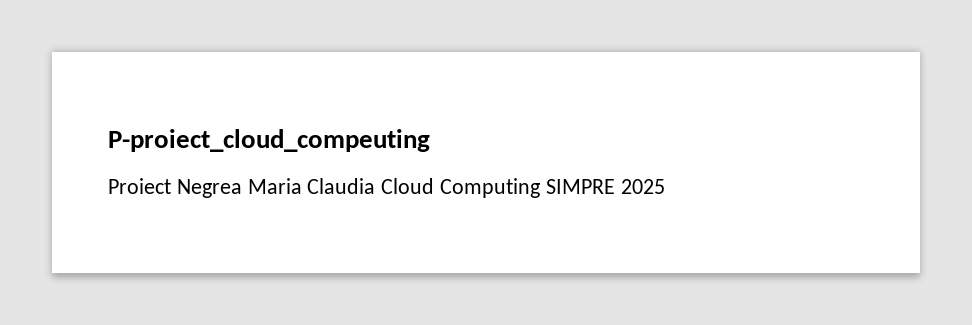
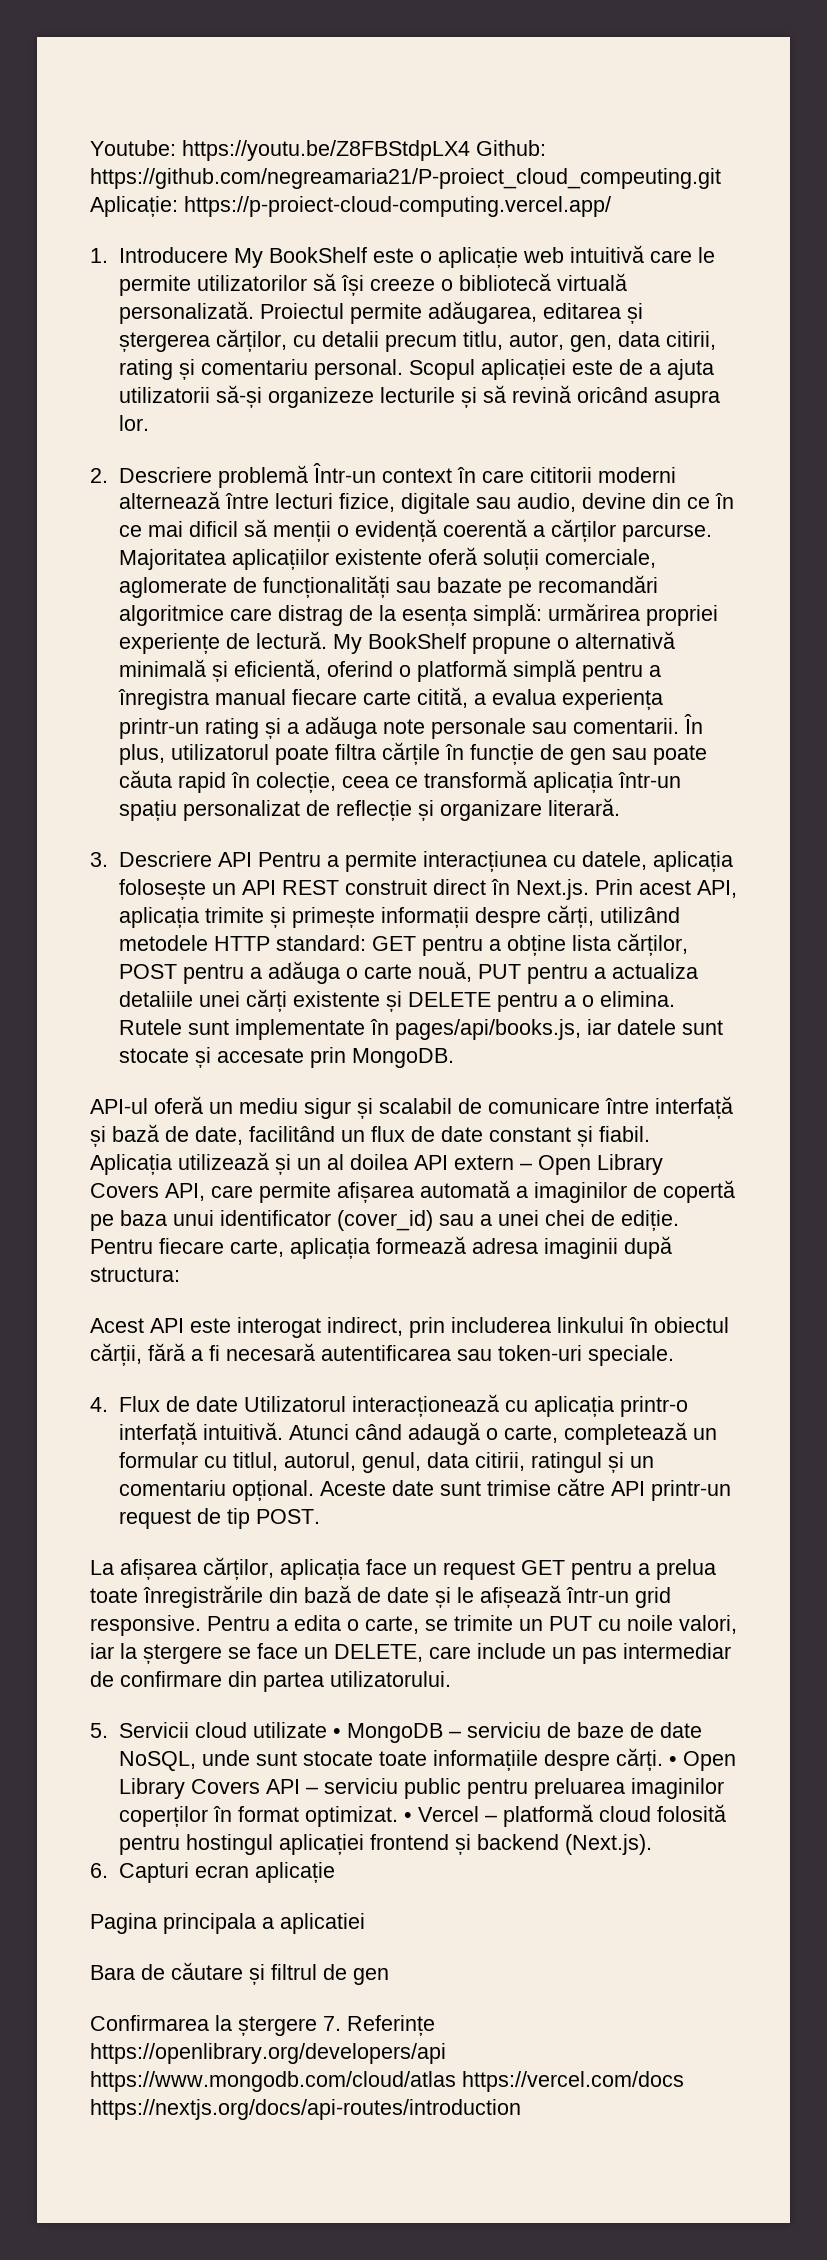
[108,129,430,152] [108,178,665,198] P-proiect_cloud_compeuting // Proiect Negrea Maria Claudia Cloud Computing SIMPRE 2025 -> [90,140,546,161] [90,168,721,189] [90,196,611,217] [90,245,715,268] [118,273,627,296] [118,301,643,324] [118,329,716,352] [118,359,714,380] [118,385,720,408] [118,415,149,431] [90,463,676,488] [118,491,734,514] [118,519,712,542] [118,547,656,570] [118,575,658,598] [118,603,718,626] [118,631,675,654] [118,659,661,682] [117,687,663,710] [118,714,703,739] [118,742,707,765] [118,770,681,793] [118,798,620,821] [90,851,733,872] [118,879,737,900] [118,905,680,928] [118,933,688,956] [118,961,698,984] [118,989,675,1012] [118,1019,723,1040] [118,1047,454,1068] [90,1096,733,1119] [90,1124,650,1147] [90,1152,663,1175] [90,1180,735,1203] [90,1210,679,1231] [90,1236,672,1259] [90,1267,180,1282] [90,1317,729,1338] [90,1343,674,1366] [90,1394,688,1417] [118,1422,717,1445] [118,1452,654,1473] [118,1478,731,1501] [118,1508,320,1529] [90,1557,716,1580] [90,1585,671,1608] [90,1615,737,1636] [90,1643,731,1664] [90,1671,451,1692] [90,1722,702,1743] [118,1748,736,1771] [118,1778,724,1799] [118,1804,726,1827] [118,1834,652,1855] [90,1862,335,1883] [90,1913,365,1934] [90,1962,389,1985] [90,2015,435,2036] [90,2043,446,2064] [90,2071,684,2092] [90,2099,521,2120] Youtube: https://youtu.be/Z8FBStdpLX4 Github: https://github.com/negreamaria21/P-proiect_cloud_compeuting.git Aplicație: https://p-proiect-cloud-computing.vercel.app/ // 1. Introducere My BookShelf este o aplicație web intuitivă care le permite utilizatorilor să își creeze o bibliotecă virtuală personalizată. Proiectul permite adăugarea, editarea și ștergerea cărților, cu detalii precum titlu, autor, gen, data citirii, rating și comentariu personal. Scopul aplicației este de a ajuta utilizatorii să-și organizeze lecturile și să revină oricând asupra lor. // 2. Descriere problemă Într-un context în care cititorii moderni alternează între lecturi fizice, digitale sau audio, devine din ce în ce mai dificil să menții o evidență coerentă a cărților parcurse. Majoritatea aplicațiilor existente oferă soluții comerciale, aglomerate de funcționalități sau bazate pe recomandări algoritmice care distrag de la esența simplă: urmărirea propriei experiențe de lectură. My BookShelf propune o alternativă minimală și eficientă, oferind o platformă simplă pentru a înregistra manual fiecare carte citită, a evalua experiența printr-un rating și a adăuga note personale sau comentarii. În plus, utilizatorul poate filtra cărțile în funcție de gen sau poate căuta rapid în colecție, ceea ce transformă aplicația într-un spațiu personalizat de reflecție și organizare literară. // 3. Descriere API Pentru a permite interacțiunea cu datele, aplicația folosește un API REST construit direct în Next.js. Prin acest API, aplicația trimite și primește informații despre cărți, utilizând metodele HTTP standard: GET pentru a obține lista cărților, POST pentru a adăuga o carte nouă, PUT pentru a actualiza detaliile unei cărți existente și DELETE pentru a o elimina. Rutele sunt implementate în pages/api/books.js, iar datele sunt stocate și accesate prin MongoDB. // API-ul oferă un mediu sigur și scalabil de comunicare între interfață și bază de date, facilitând un flux de date constant și fiabil. Aplicația utilizează și un al doilea API extern – Open Library Covers API, care permite afișarea automată a imaginilor de copertă pe baza unui identificator (cover_id) sau a unei chei de ediție. Pentru fiecare carte, aplicația formează adresa imaginii după structura: // Acest API este interogat indirect, prin includerea linkului în obiectul cărții, fără a fi necesară autentificarea sau token-uri speciale. // 4. Flux de date Utilizatorul interacționează cu aplicația printr-o interfață intuitivă. Atunci când adaugă o carte, completează un formular cu titlul, autorul, genul, data citirii, ratingul și un comentariu opțional. Aceste date sunt trimise către API printr-un request de tip POST. // La afișarea cărților, aplicația face un request GET pentru a prelua toate înregistrările din bază de date și le afișează într-un grid responsive. Pentru a edita o carte, se trimite un PUT cu noile valori, iar la ștergere se face un DELETE, care include un pas intermediar de confirmare din partea utilizatorului. // 5. Servicii cloud utilizate • MongoDB – serviciu de baze de date NoSQL, unde sunt stocate toate informațiile despre cărți. • Open Library Covers API – serviciu public pentru preluarea imaginilor coperților în format optimizat. • Vercel – platformă cloud folosită pentru hostingul aplicației frontend și backend (Next.js). // 6. Capturi ecran aplicație // Pagina principala a aplicatiei // Bara de căutare și filtrul de gen // Confirmarea la ștergere 7. Referințe https://openlibrary.org/developers/api https://www.mongodb.com/cloud/atlas https://vercel.com/docs https://nextjs.org/docs/api-routes/introduction

